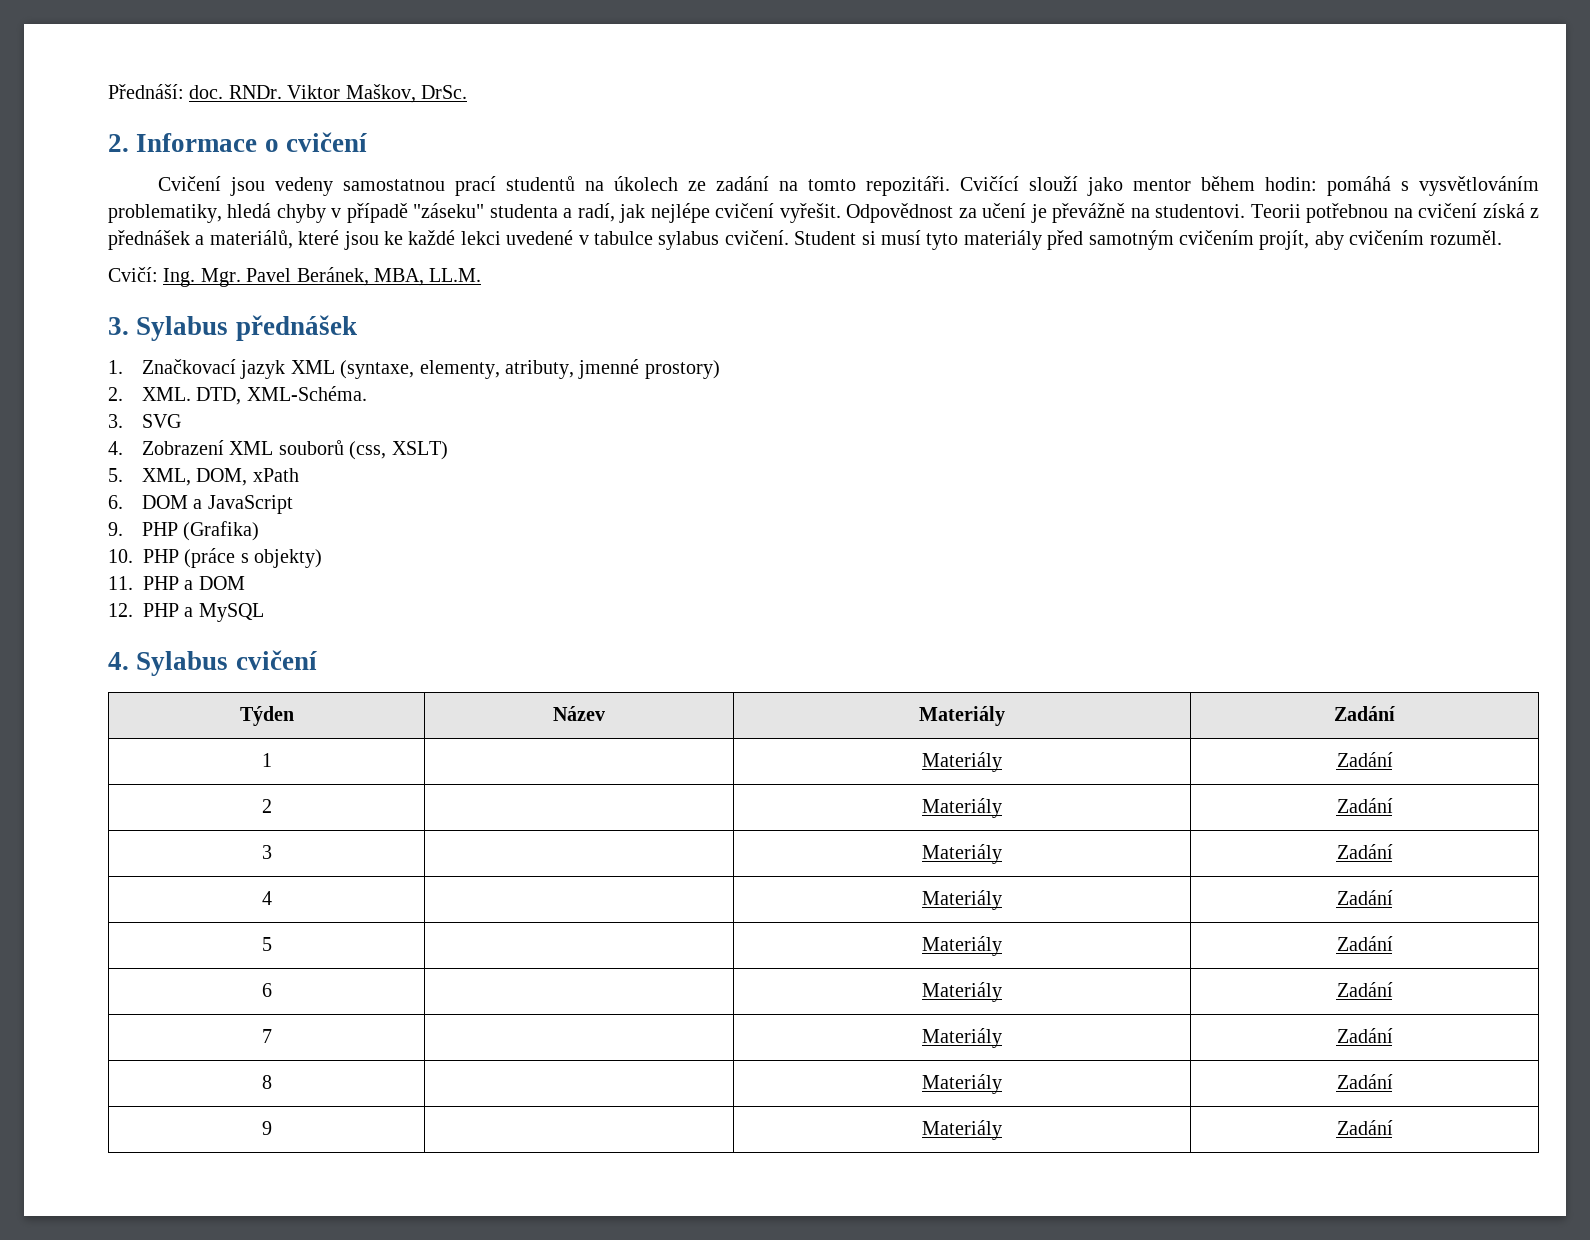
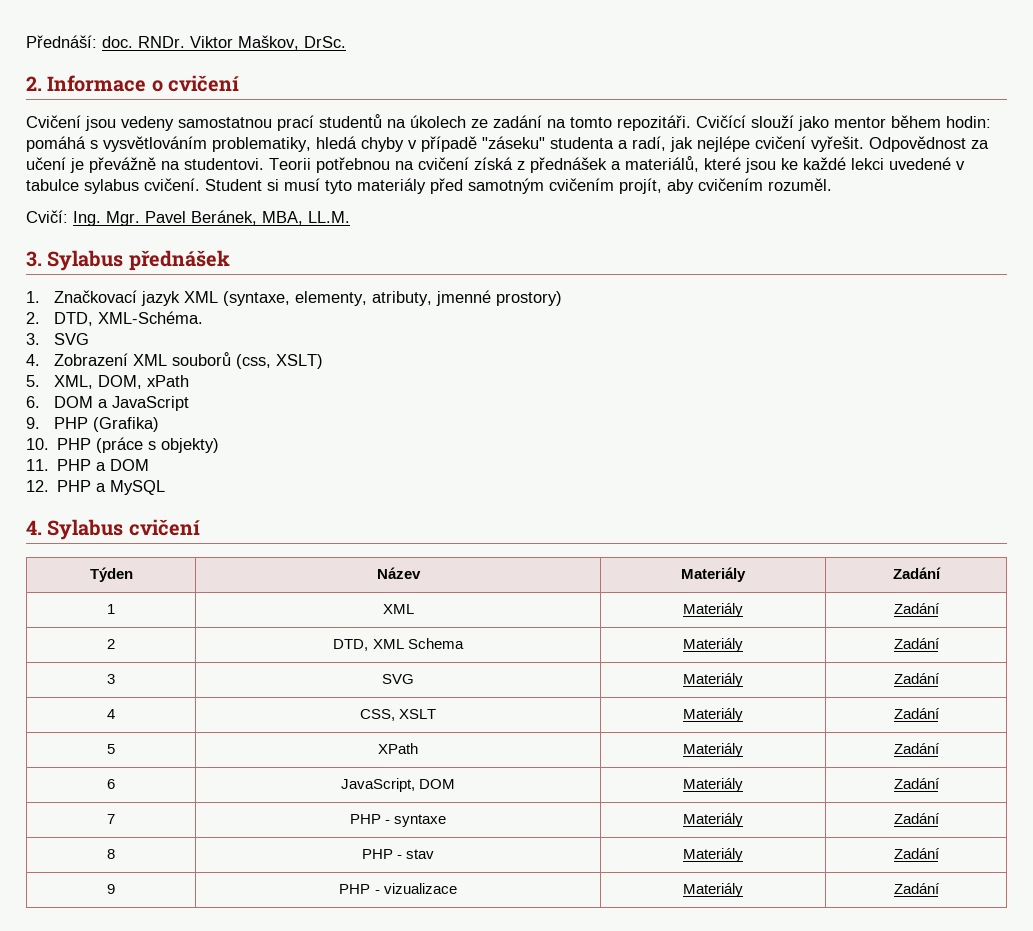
[141,387,191,401] XML. -> (40, 318) none
(272, 760) none -> [382,604,414,614] XML
(272, 806) none -> [333,638,464,651] DTD, XML Schema
(272, 852) none -> [382,674,414,684] SVG
(272, 898) none -> [359,709,437,721] CSS, XSLT
(272, 944) none -> [378,743,418,754] XPath
(272, 990) none -> [340,778,456,792] JavaScript, DOM
(272, 1036) none -> [349,814,447,827] PHP - syntaxe
(272, 1082) none -> [361,849,435,859] PHP - stav
(272, 1128) none -> [339,883,457,894] PHP - vizualizace

